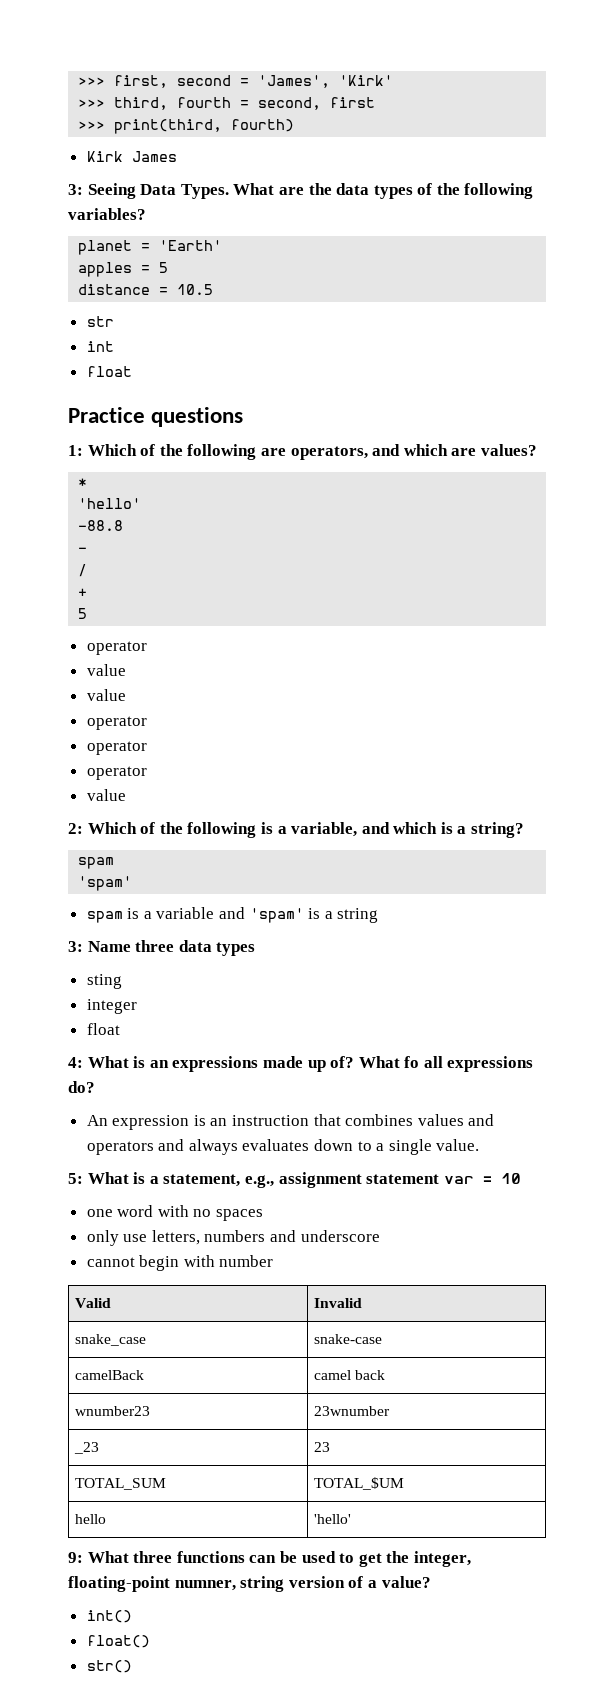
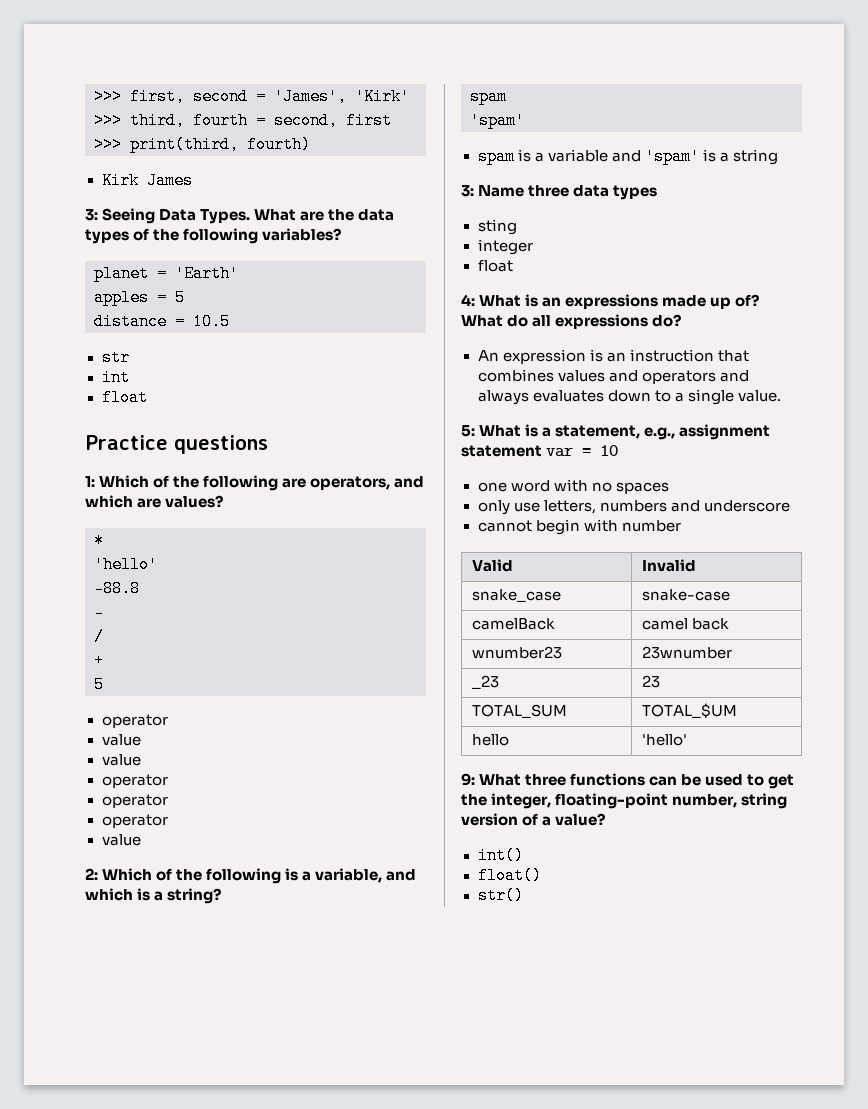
[404,1056,420,1068] fo -> [507,315,529,327] do
[174,1580,236,1591] numner, -> [672,794,738,808] number,

